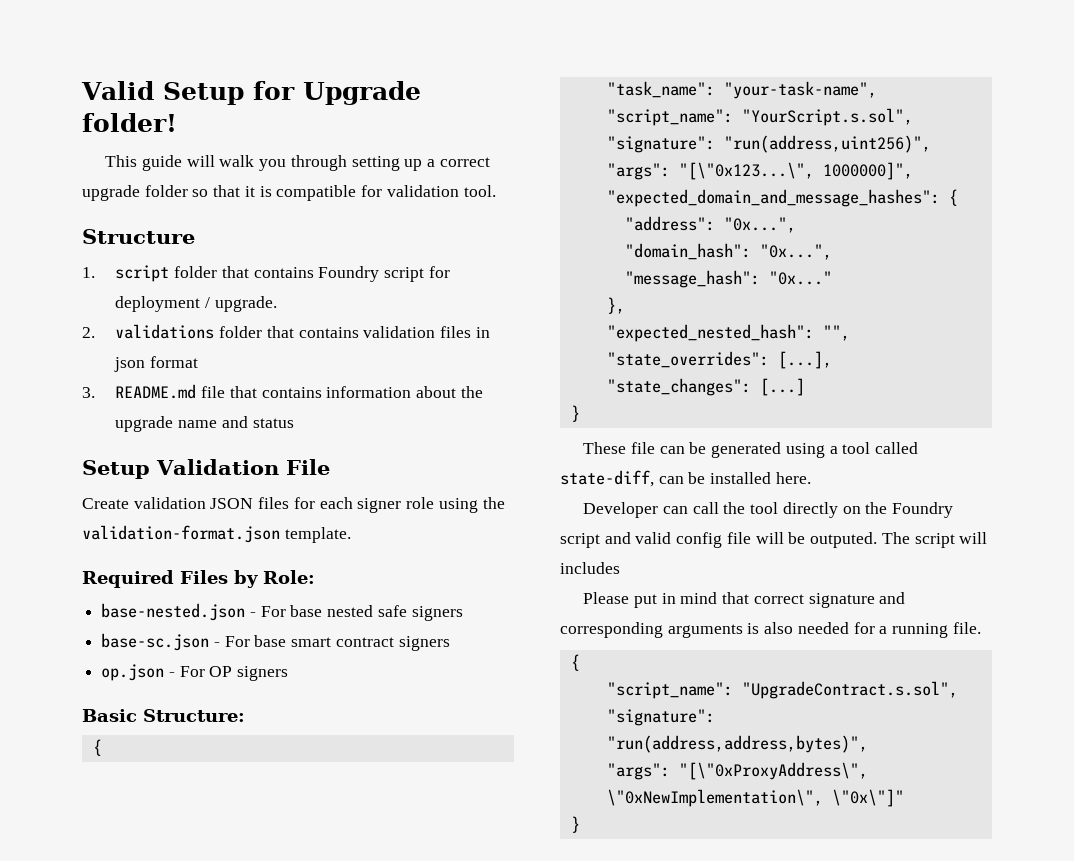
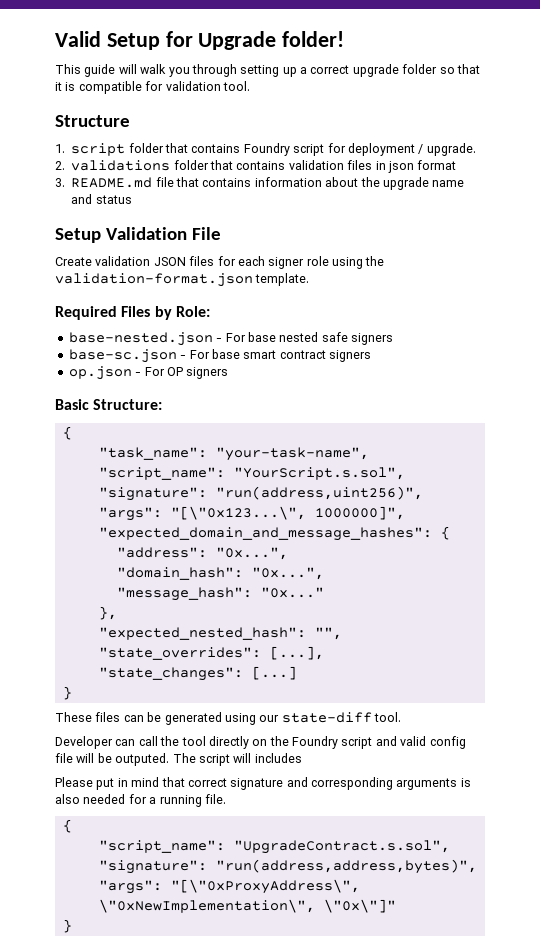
[630,442,655,454] file -> [95,712,121,722] files
[829,442,919,454] [560,470,811,487] a tool called state-diff, can be installed here. -> [259,712,401,723] our state-diff tool.

